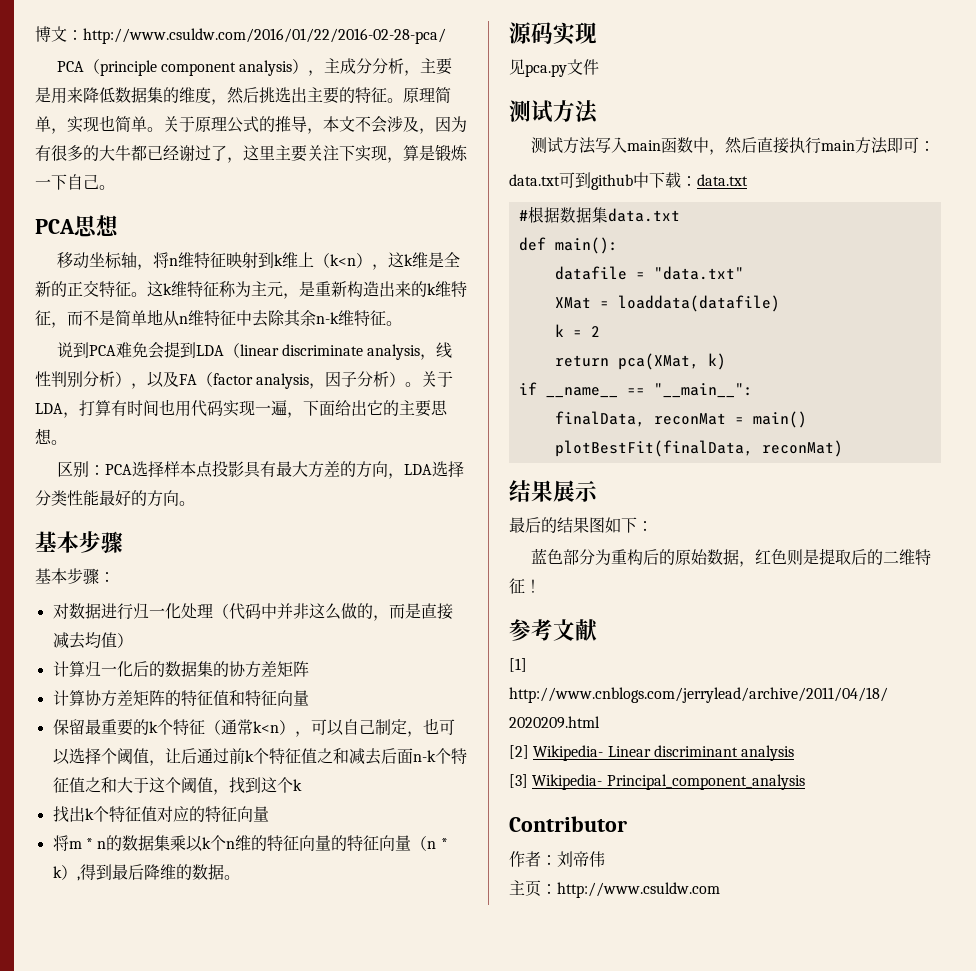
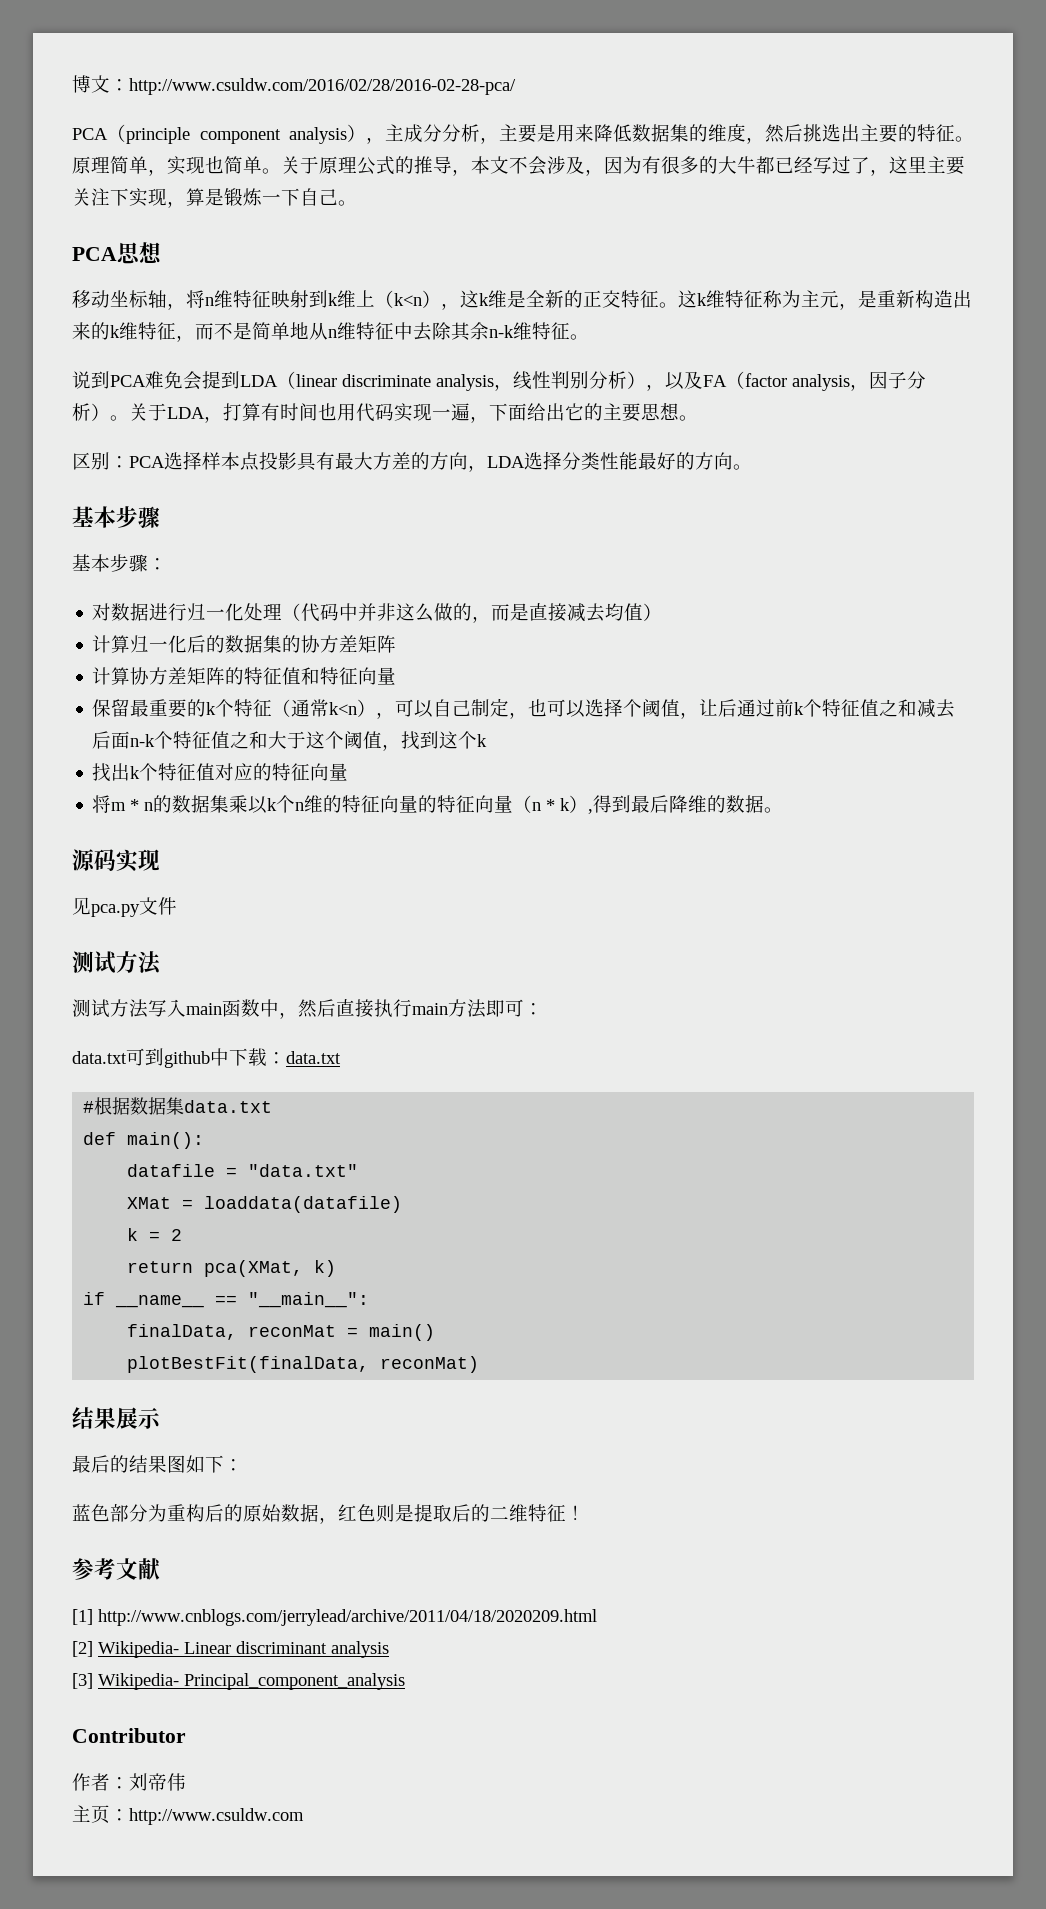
[83,28,446,44] http://www.csuldw.com/2016/01/22/2016-02-28-pca/ -> [129,78,516,95] http://www.csuldw.com/2016/02/28/2016-02-28-pca/
[179,145,195,161] 谢 -> [813,157,832,174] 写

